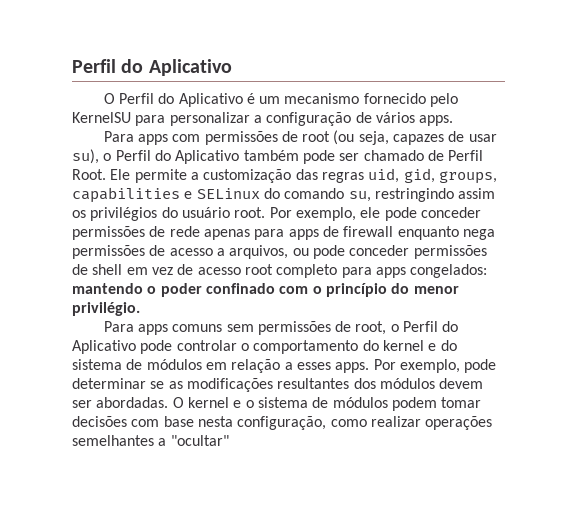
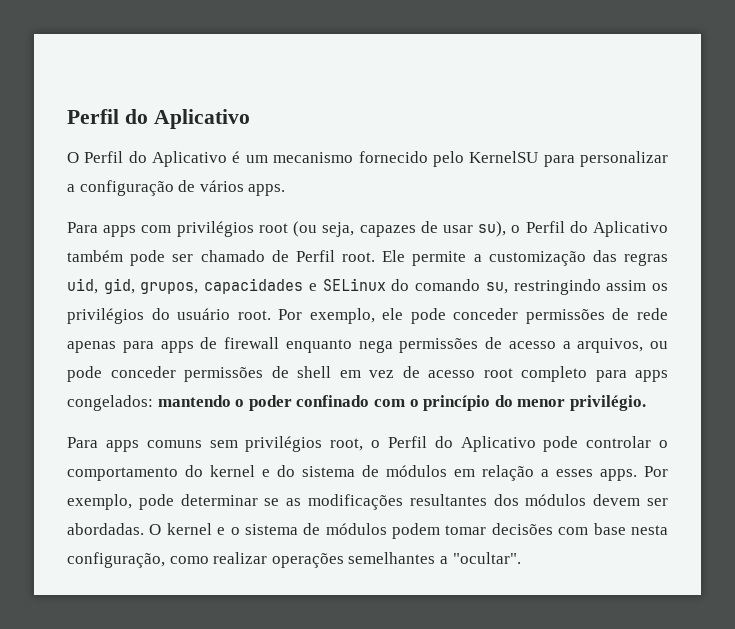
[204,131,298,145] permissões de -> [176,221,254,237] privilégios
[72,169,106,180] Root. -> [341,252,375,262] root.
[438,171,497,184] [72,187,180,203] groups, capabilities -> [140,278,304,294] grupos, capacidades
[257,321,352,335] permissões de -> [245,436,323,452] privilégios
[170,435,229,446] "ocultar" -> [452,552,521,564] "ocultar".

